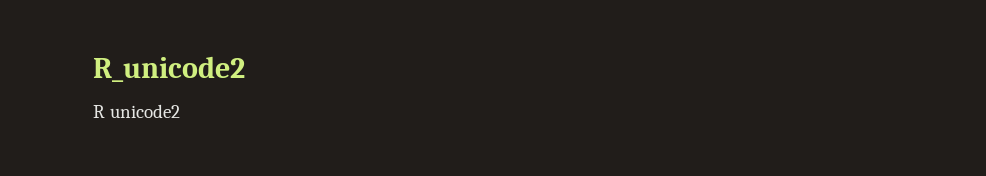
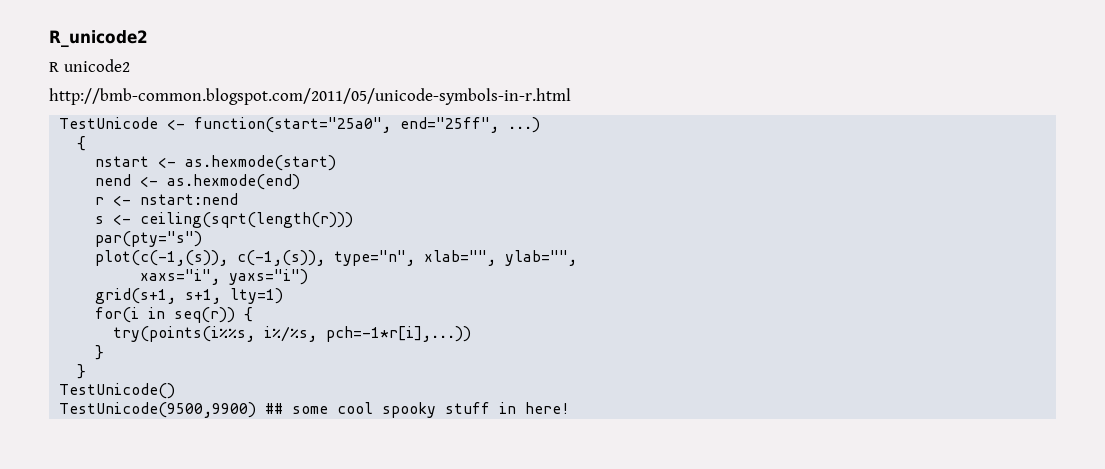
(181, 111) none -> [49,88,571,105] [59,117,541,133] [77,136,87,151] [95,155,337,171] [95,174,301,190] [95,193,239,206] [95,212,354,228] [95,231,203,247] [95,250,578,266] [140,269,309,285] [95,288,284,304] [95,307,254,323] [113,326,472,342] [95,345,105,360] [77,364,87,379] [59,383,176,399] [59,402,571,418] // http://bmb-common.blogspot.com/2011/05/unicode-symbols-in-r.html // TestUnicode <- function(start="25a0", end="25ff", ...) // { // nstart <- as.hexmode(start) // nend <- as.hexmode(end) // r <- nstart:nend // s <- ceiling(sqrt(length(r))) // par(pty="s") // plot(c(-1,(s)), c(-1,(s)), type="n", xlab="", ylab="", // xaxs="i", yaxs="i") // grid(s+1, s+1, lty=1) // for(i in seq(r)) { // try(points(i%%s, i%/%s, pch=-1*r[i],...)) // } // } // TestUnicode() // TestUnicode(9500,9900) ## some cool spooky stuff in here!

